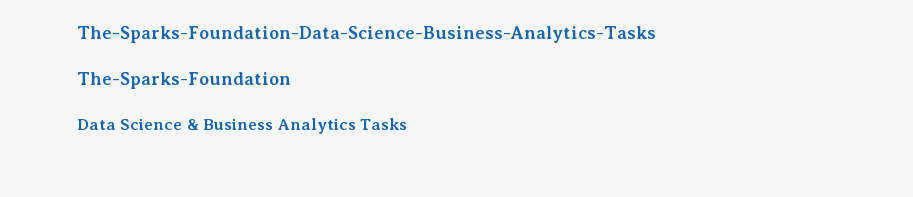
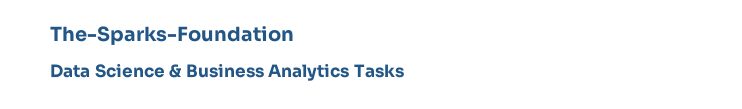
[77,26,656,43] The-Sparks-Foundation-Data-Science-Business-Analytics-Tasks // -> (50, 35) none

